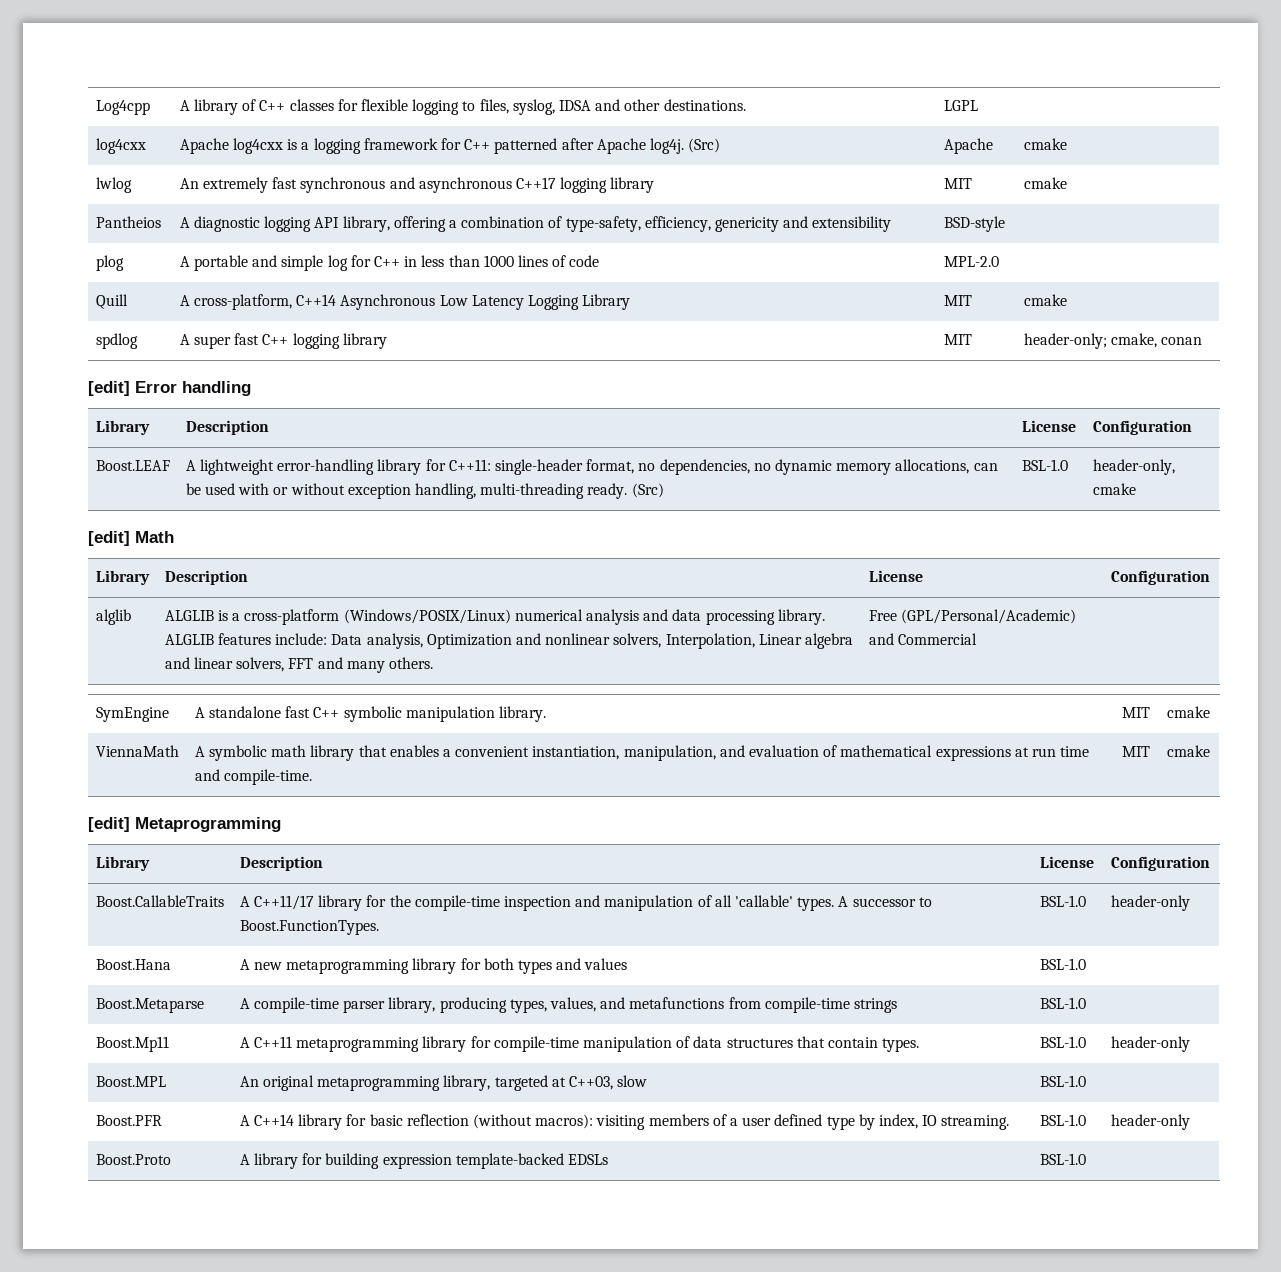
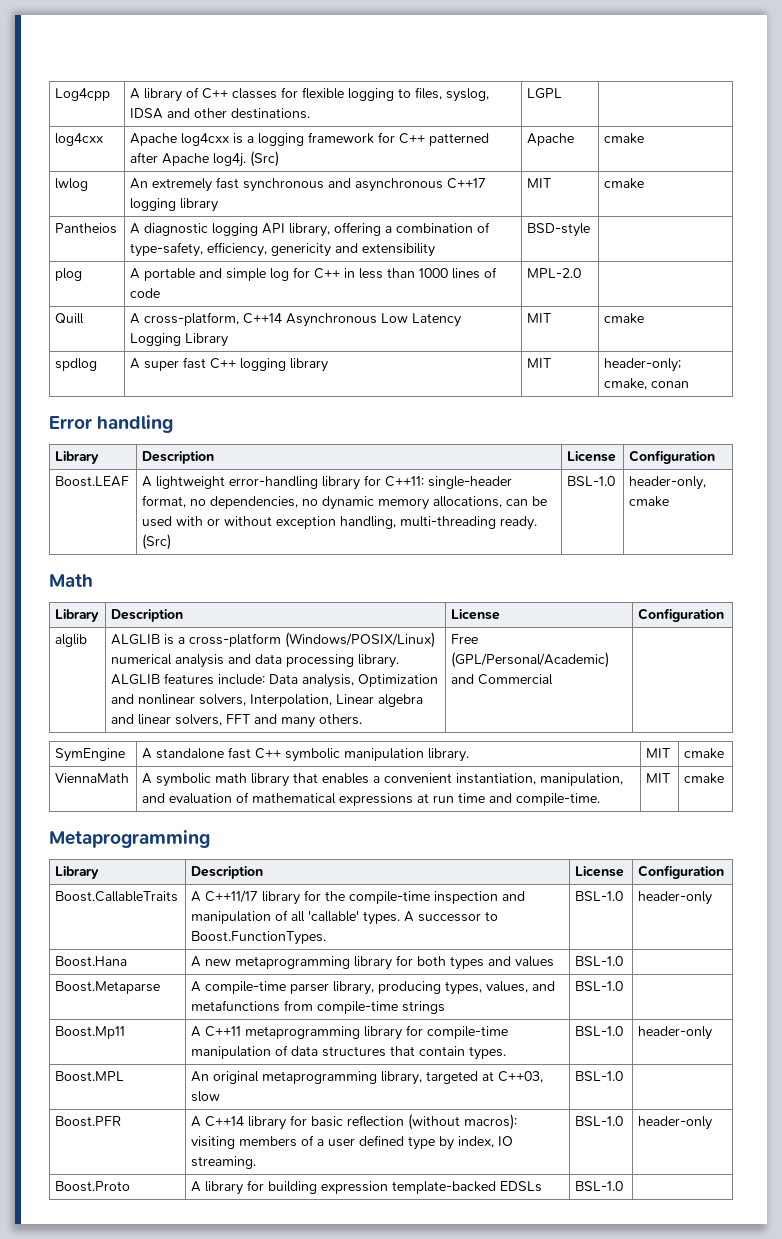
[88,381,130,396] [edit] -> (690, 384) none
[88,531,130,546] [edit] -> (670, 501) none
[88,817,130,832] [edit] -> (725, 778) none

